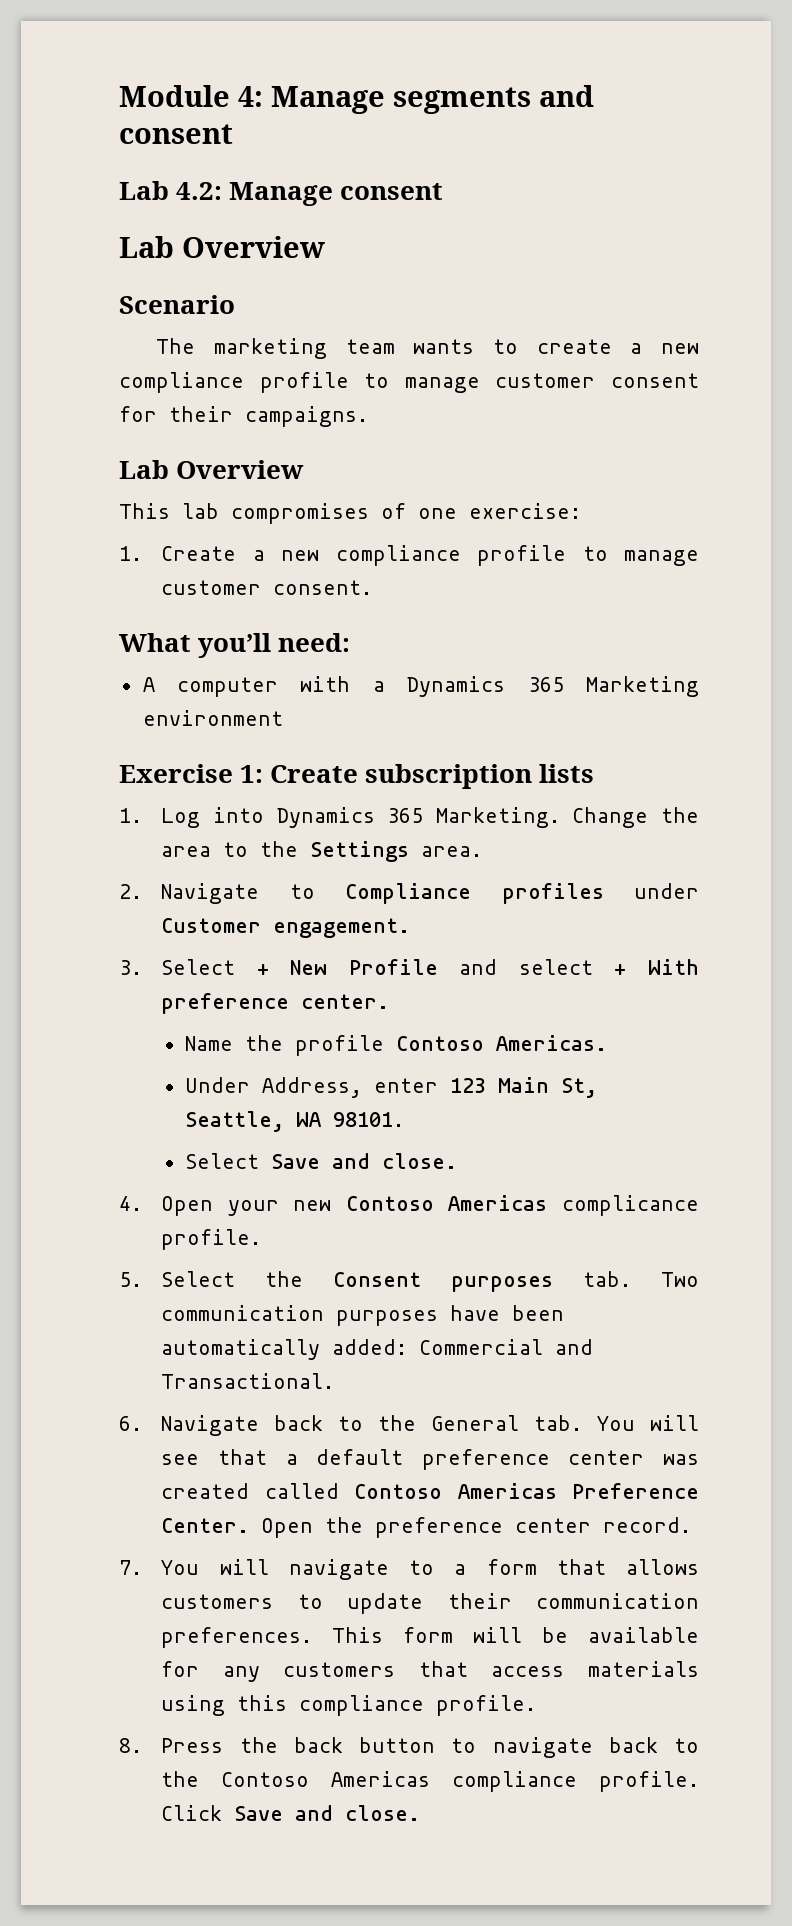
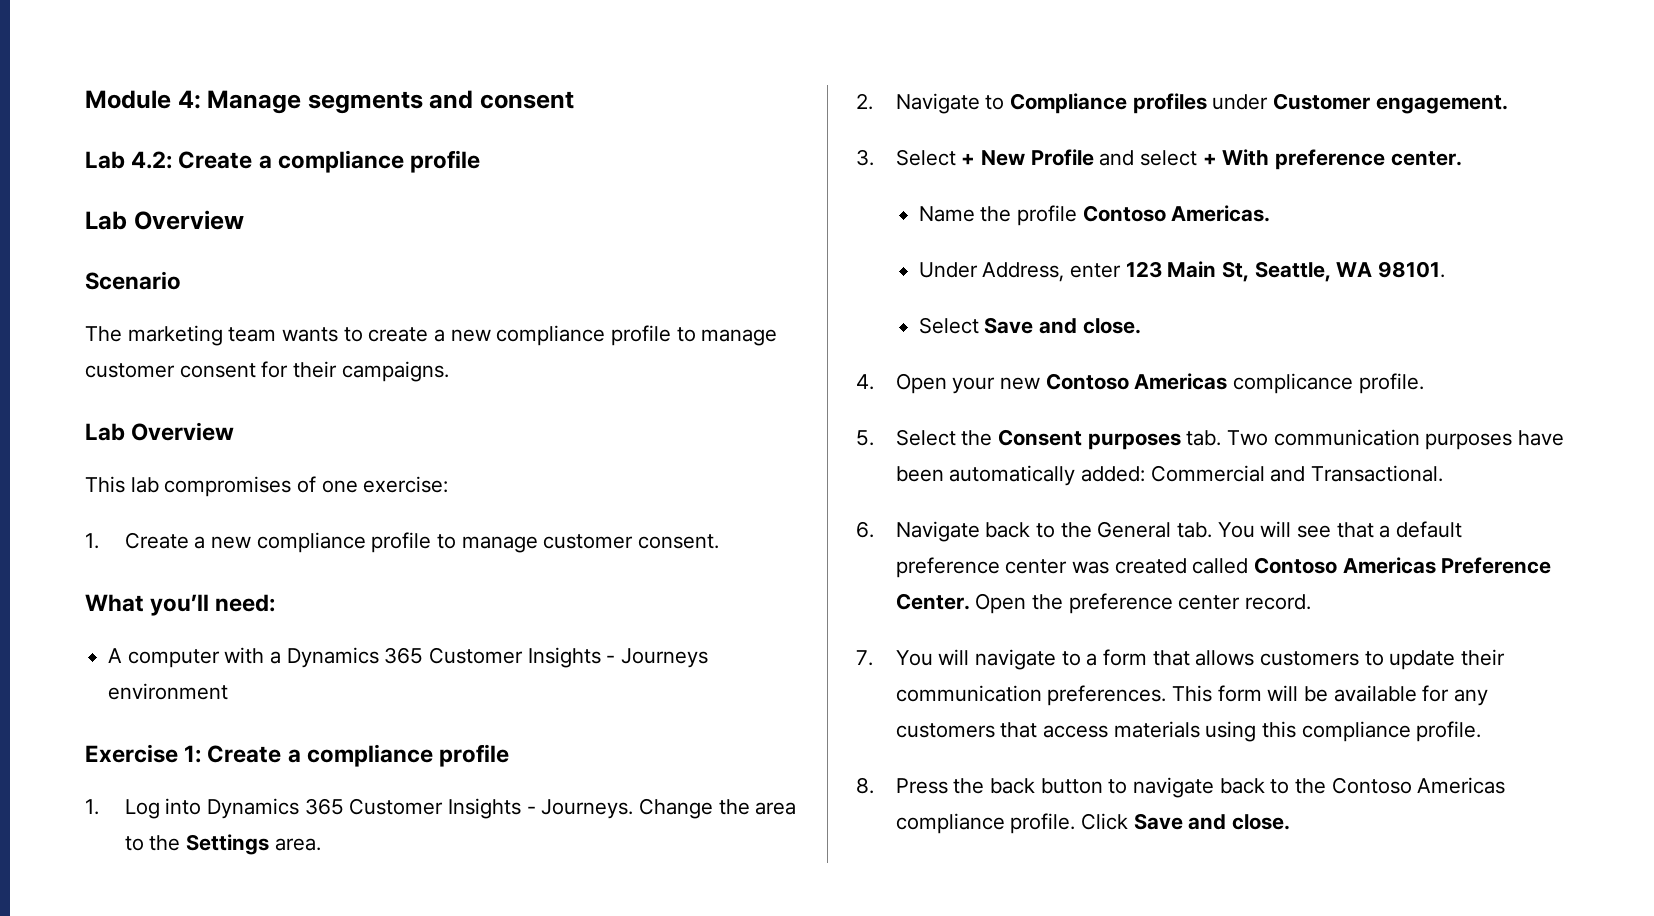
[229,182,444,206] Manage consent -> [178,150,481,173] Create a compliance profile
[586,676,699,697] Marketing -> [429,647,709,668] Customer Insights - Journeys
[365,764,595,789] subscription lists -> [287,744,510,767] a compliance profile
[435,807,560,828] Marketing. -> [349,798,634,819] Customer Insights - Journeys.

